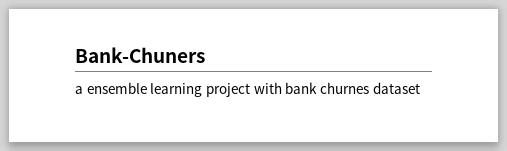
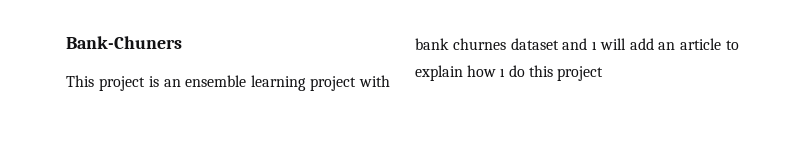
[75,86,83,94] a -> [66,75,181,91] This project is an
(420, 88) none -> [562,38,739,50] [415,65,603,81] and ı will add an article to explain how ı do this project

